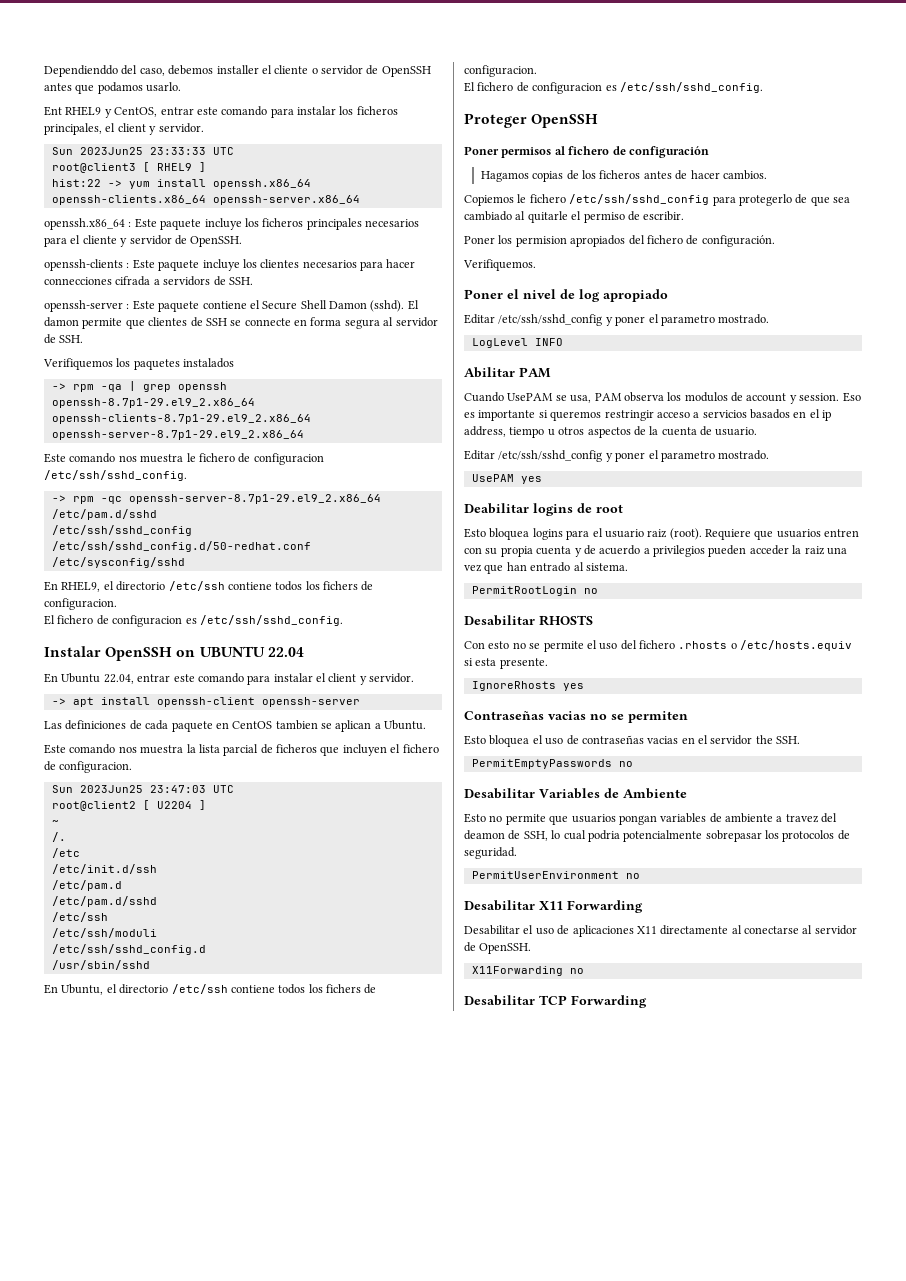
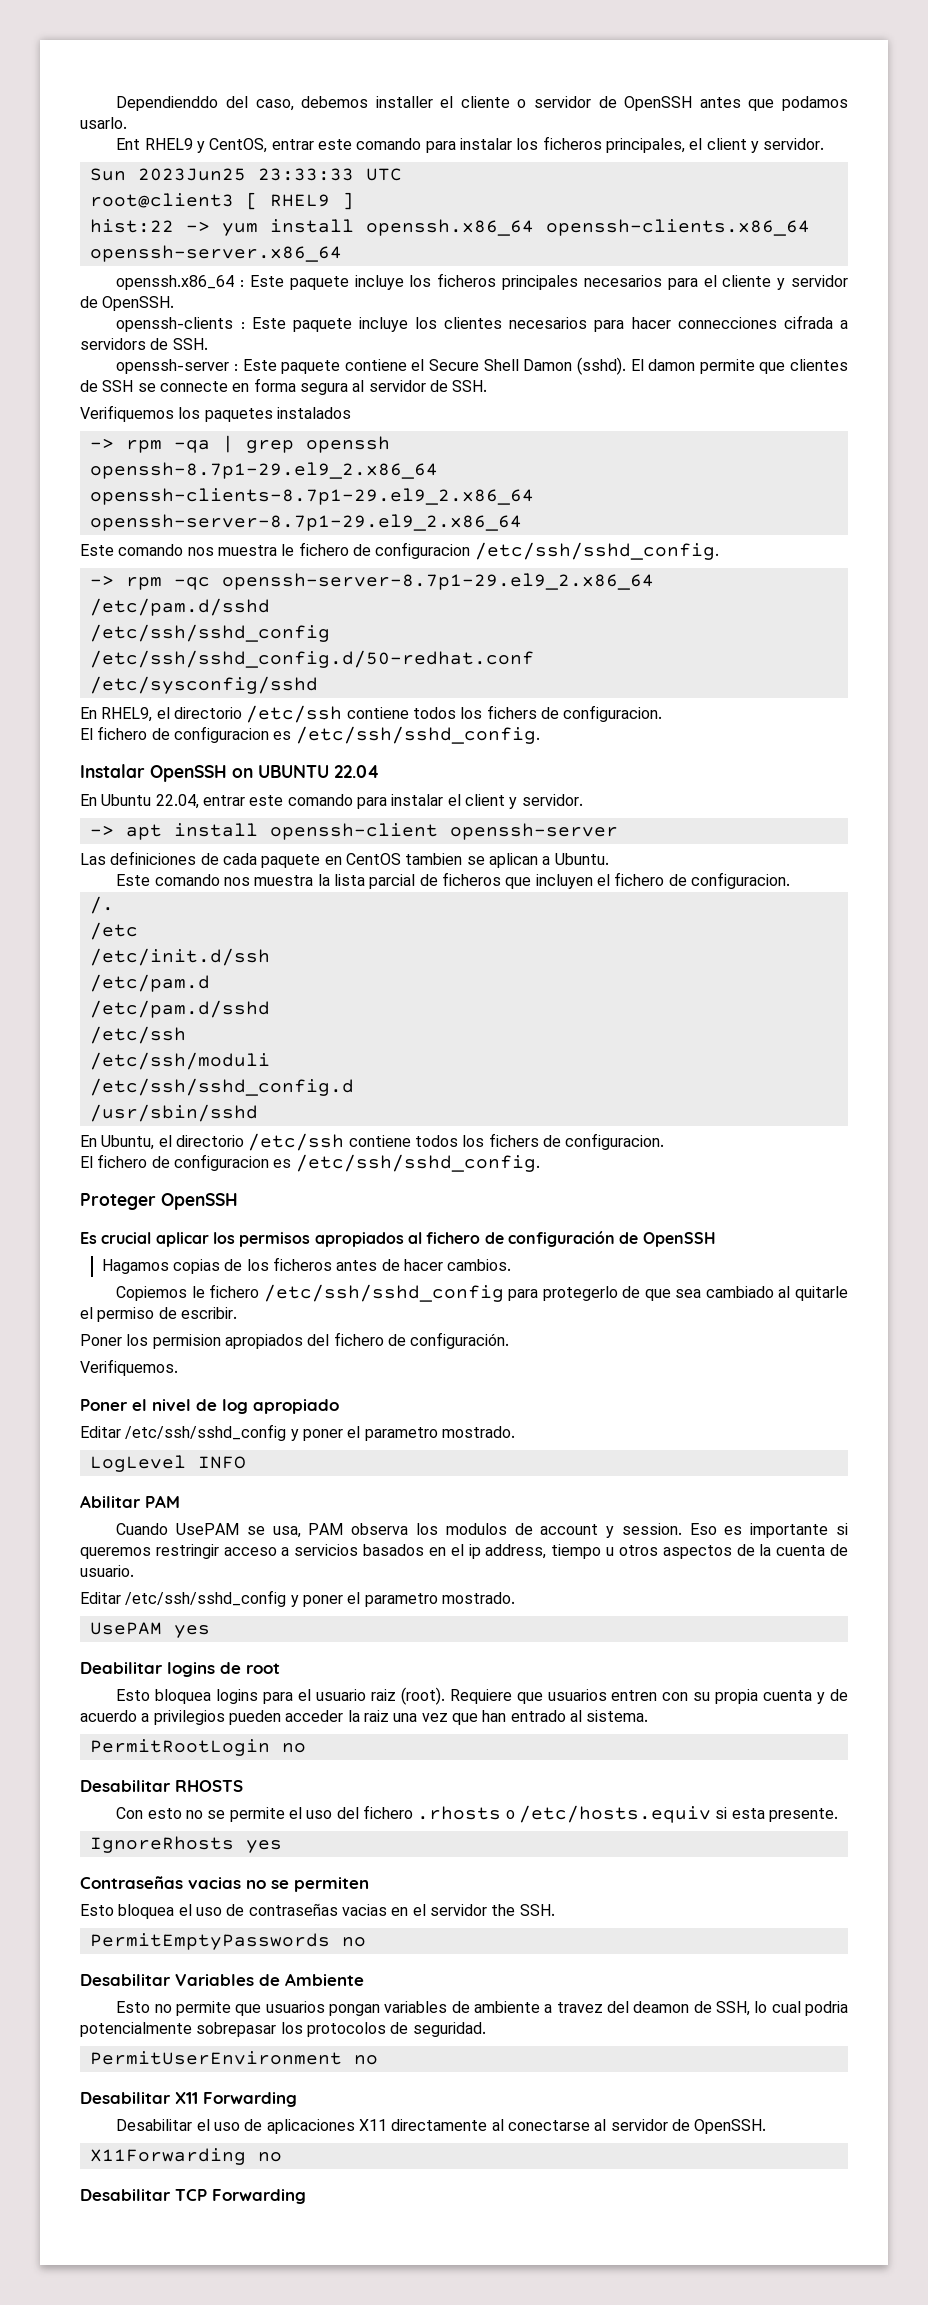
[51,785,234,793] [51,800,206,811] [51,820,59,825] // Sun 2023Jun25 23:47:03 UTC // root@client2 [ U2204 ] // ~ -> (790, 880) none
[464,146,552,158] Poner permisos -> [80,1232,404,1247] Es crucial aplicar los permisos apropiados
(709, 152) none -> [619,1232,716,1247] de OpenSSH

